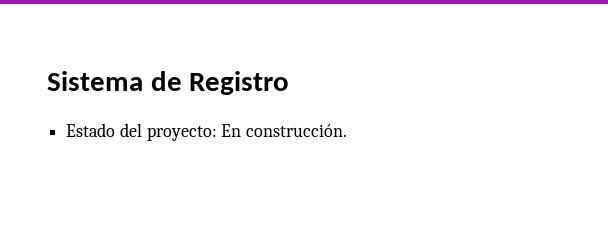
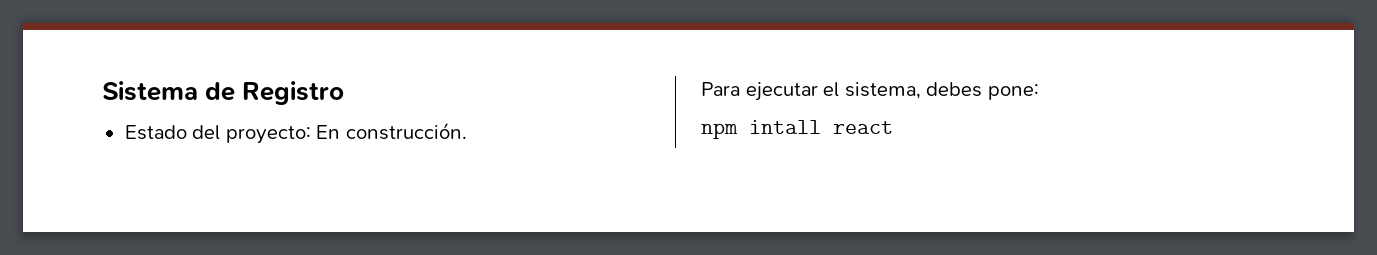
(348, 130) none -> [701,82,1039,101] [701,120,893,139] // Para ejecutar el sistema, debes pone: // npm intall react

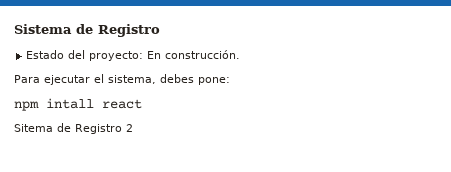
(893, 127) none -> [14,123,133,134] // Sitema de Registro 2

